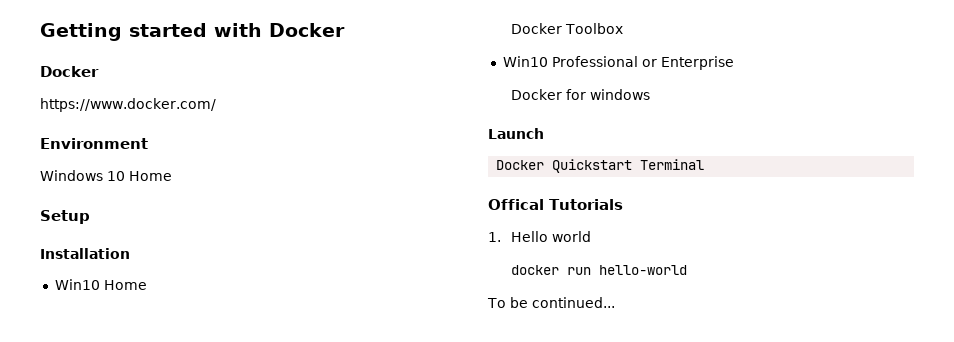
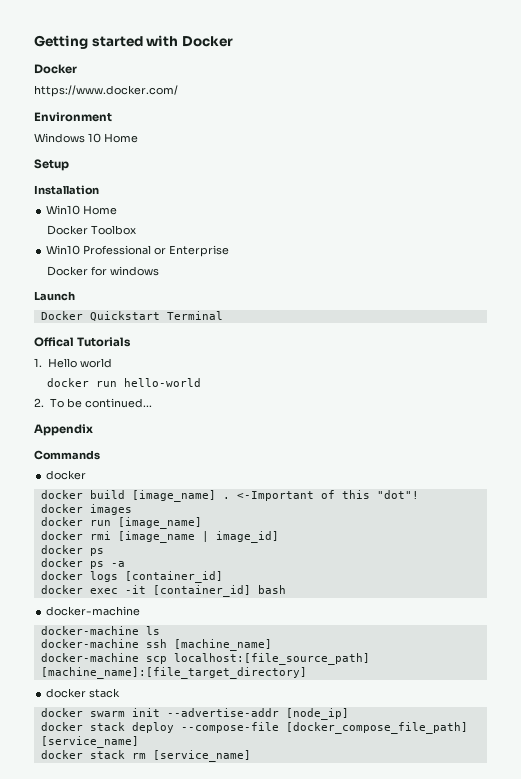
(688, 270) none -> [34,398,44,407] 2.
(615, 302) none -> [34,424,93,436] [34,450,100,460] [46,470,87,480] [40,490,419,502] [40,504,132,515] [40,517,202,529] [40,531,279,543] [40,545,104,556] [40,558,125,569] [40,571,223,583] [40,585,286,597] [46,606,141,616] [40,626,160,635] [40,639,272,651] [40,653,370,665] [40,667,307,679] [46,688,121,698] [40,708,349,720] [40,722,468,734] [40,736,139,748] [40,750,251,762] // Appendix // Commands // docker // docker build [image_name] . <-Important of this "dot"! // docker images // docker run [image_name] // docker rmi [image_name | image_id] // docker ps // docker ps -a // docker logs [container_id] // docker exec -it [container_id] bash // docker-machine // docker-machine ls // docker-machine ssh [machine_name] // docker-machine scp localhost:[file_source_path] [machine_name]:[file_target_directory] // docker stack // docker swarm init --advertise-addr [node_ip] // docker stack deploy --compose-file [docker_compose_file_path] [service_name] // docker stack rm [service_name]

